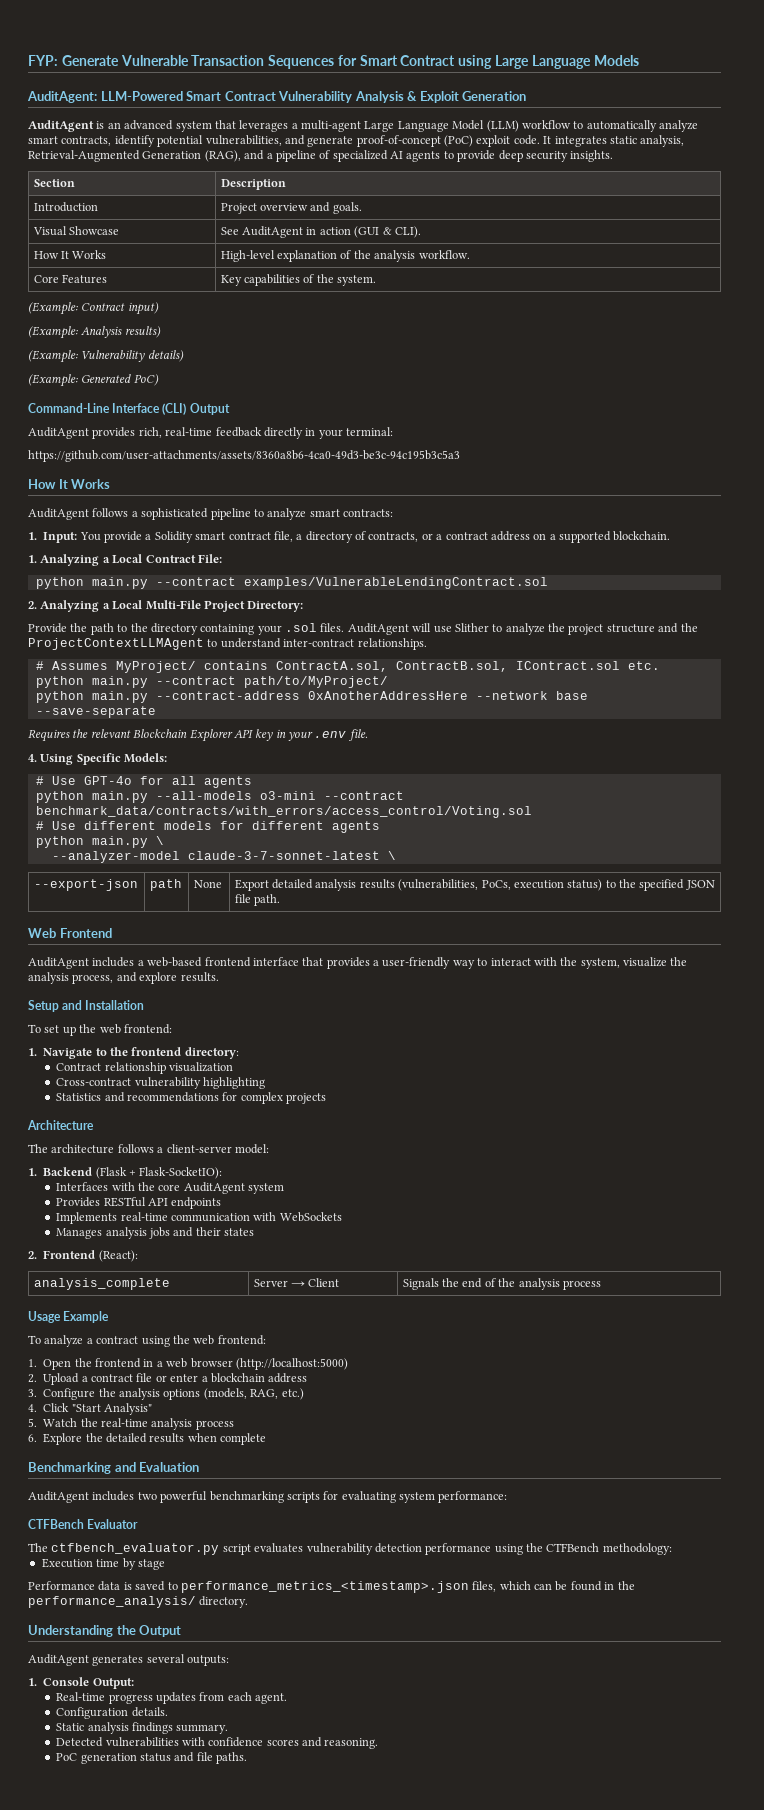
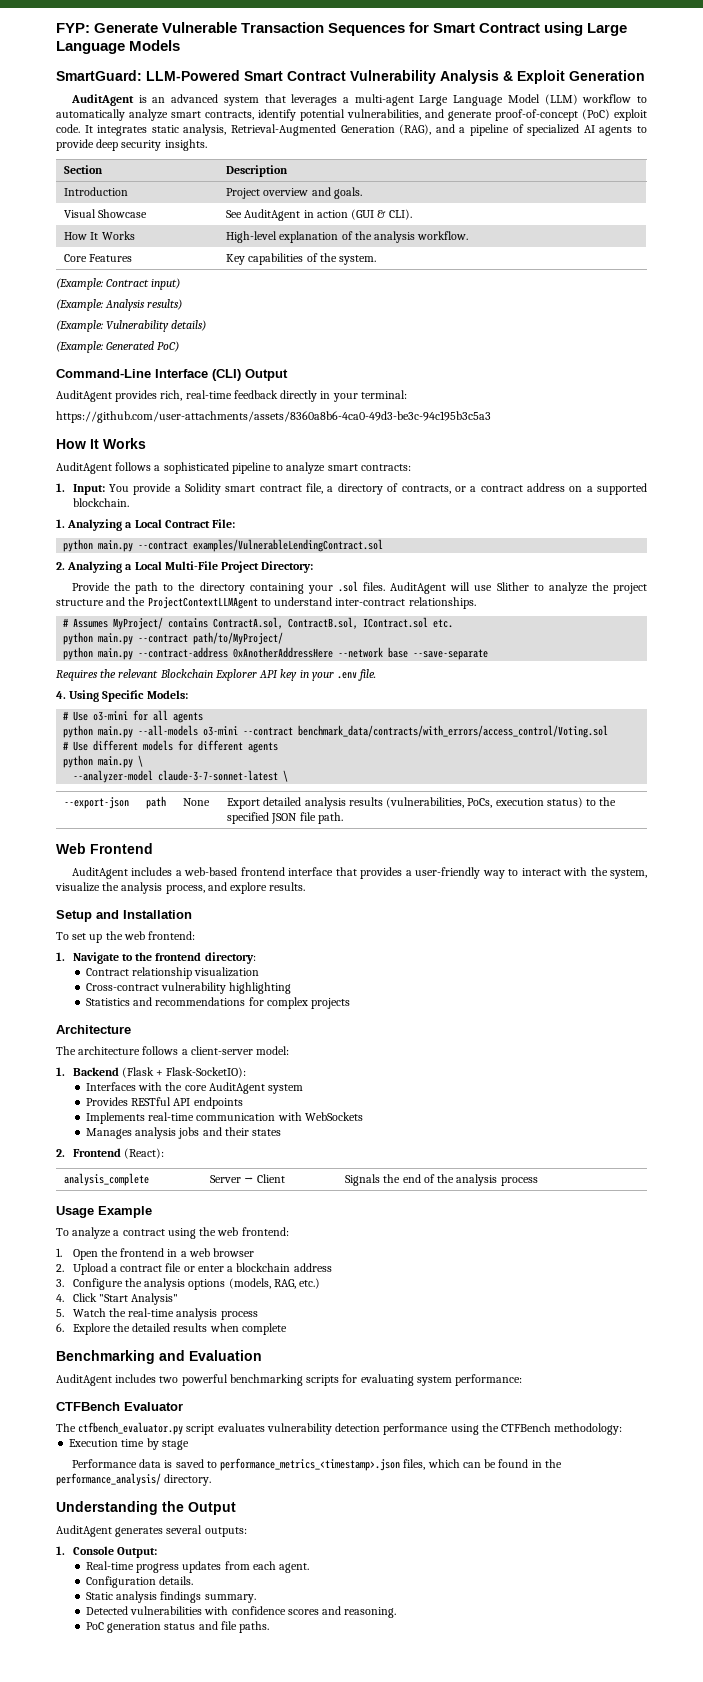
[27,91,97,103] AuditAgent: -> [56,70,142,81] SmartGuard:
[83,776,132,785] GPT-4o -> [93,711,129,721] o3-mini
[235,1358,348,1370] (http://localhost:5000) -> (255, 1252) none

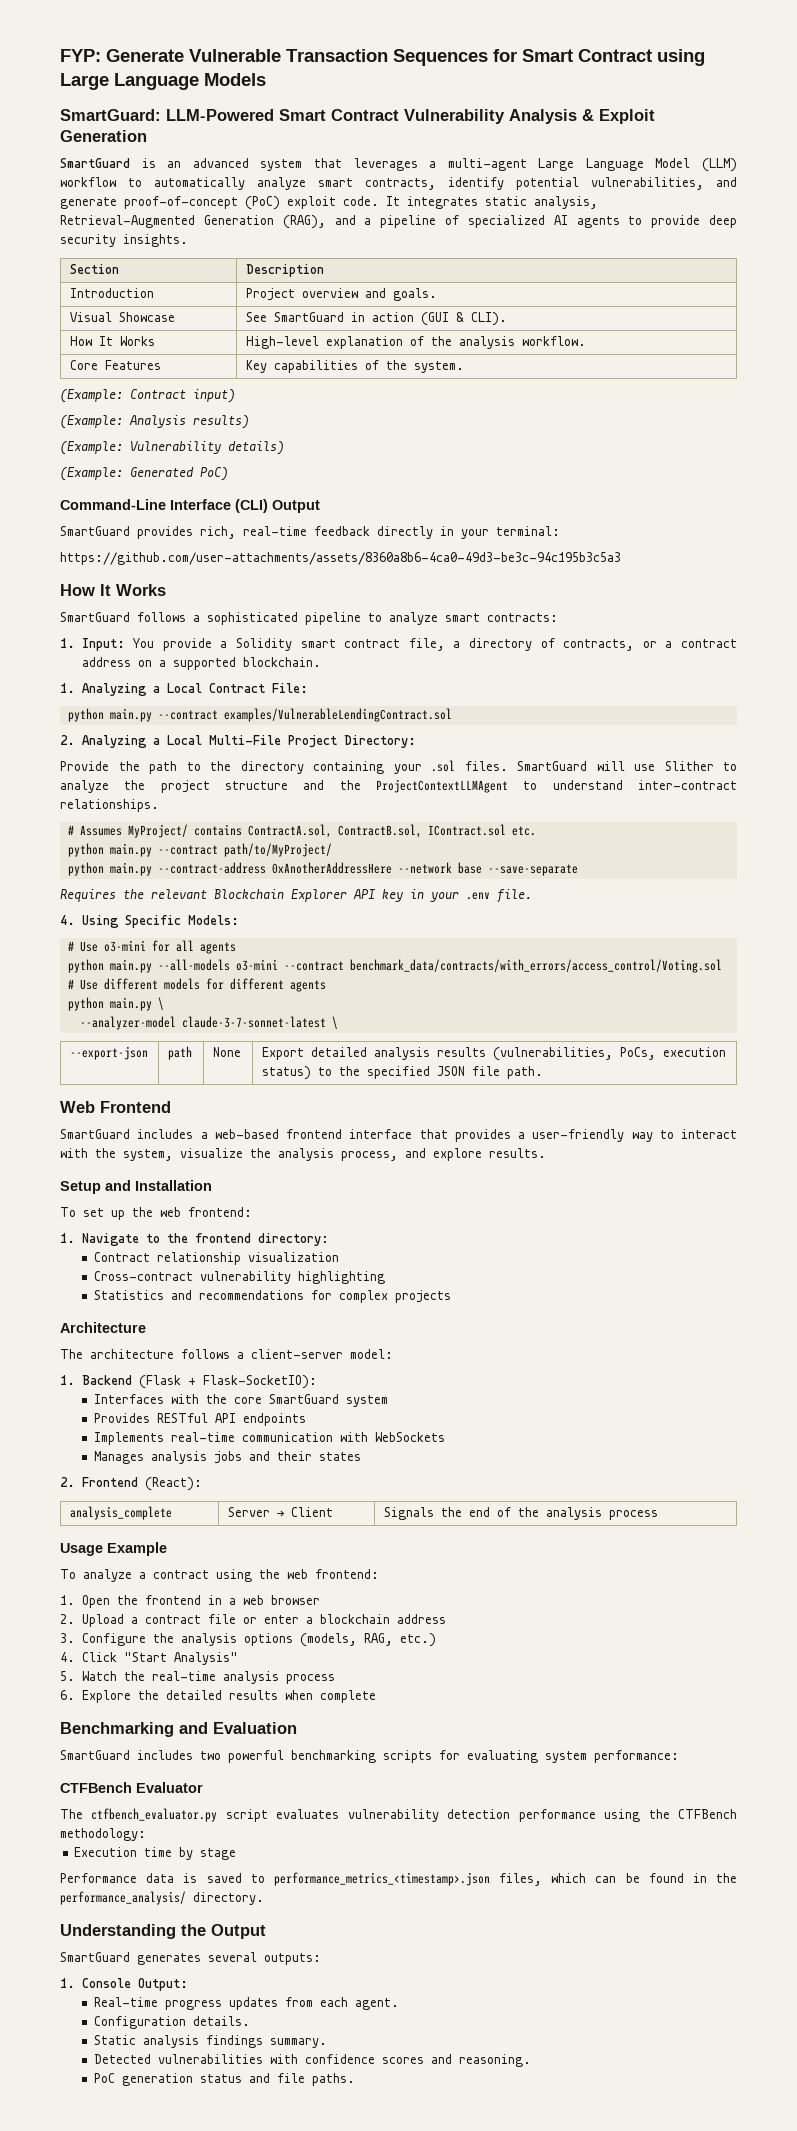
[70,94,134,106] AuditAgent -> [60,158,130,168] SmartGuard
[244,209,301,221] AuditAgent -> [273,312,344,322] SmartGuard
[56,390,112,402] AuditAgent -> [60,526,130,536] SmartGuard
[56,462,112,474] AuditAgent -> [60,612,130,622] SmartGuard
[390,582,447,594] AuditAgent -> [517,761,587,771] SmartGuard
[71,867,128,879] AuditAgent -> [60,1129,130,1139] SmartGuard
[208,1082,265,1094] AuditAgent -> [269,1394,340,1404] SmartGuard
[56,1374,112,1386] AuditAgent -> [60,1750,130,1760] SmartGuard
[56,1525,112,1537] AuditAgent -> [60,1952,130,1962] SmartGuard

